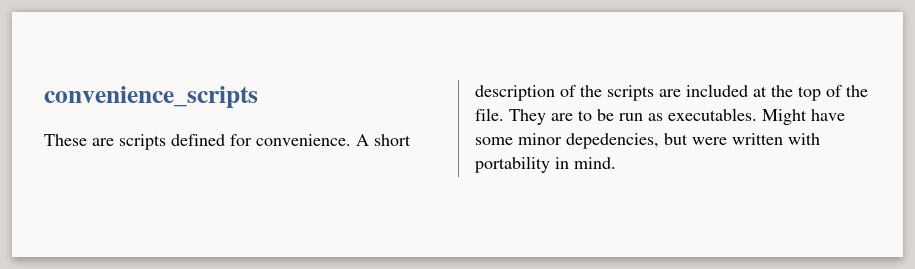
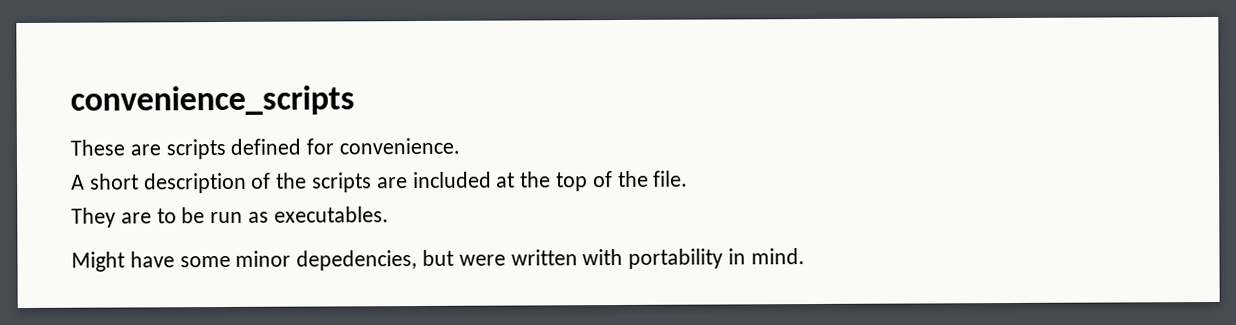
(351, 140) none -> (461, 146) //
(504, 114) none -> (689, 178) //
(757, 114) none -> (389, 214) //

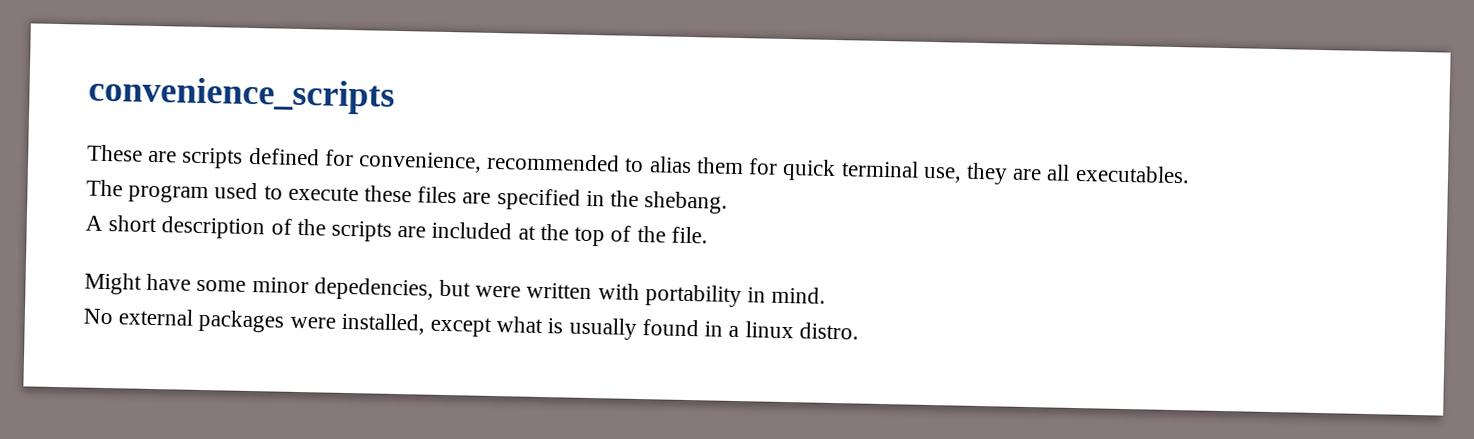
[339,137,461,155] convenience. -> [358,151,1190,185] [86,179,729,214] convenience, recommended to alias them for quick terminal use, they are all executables. // The program used to execute these files are specified in the shebang.
[71,206,389,228] // They are to be run as executables. -> (708, 235) none
(805, 256) none -> [83,308,859,340] // No external packages were installed, except what is usually found in a linux distro.

